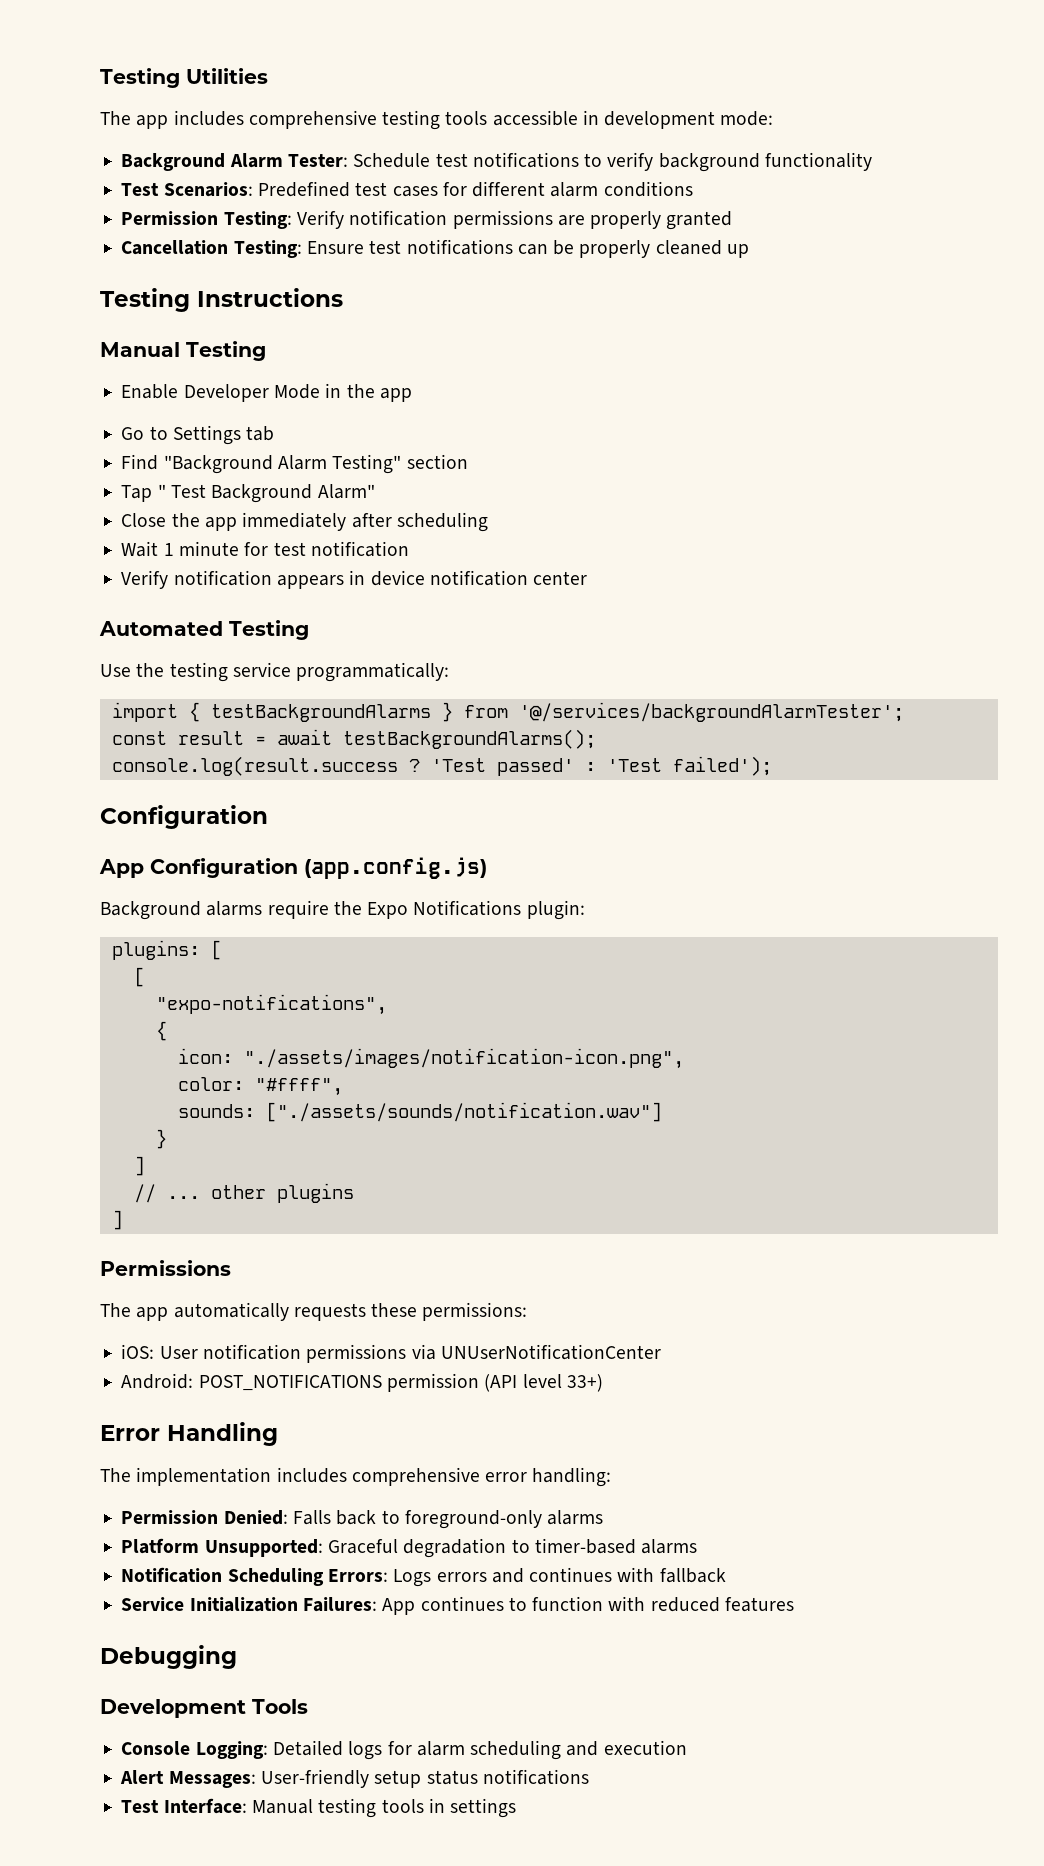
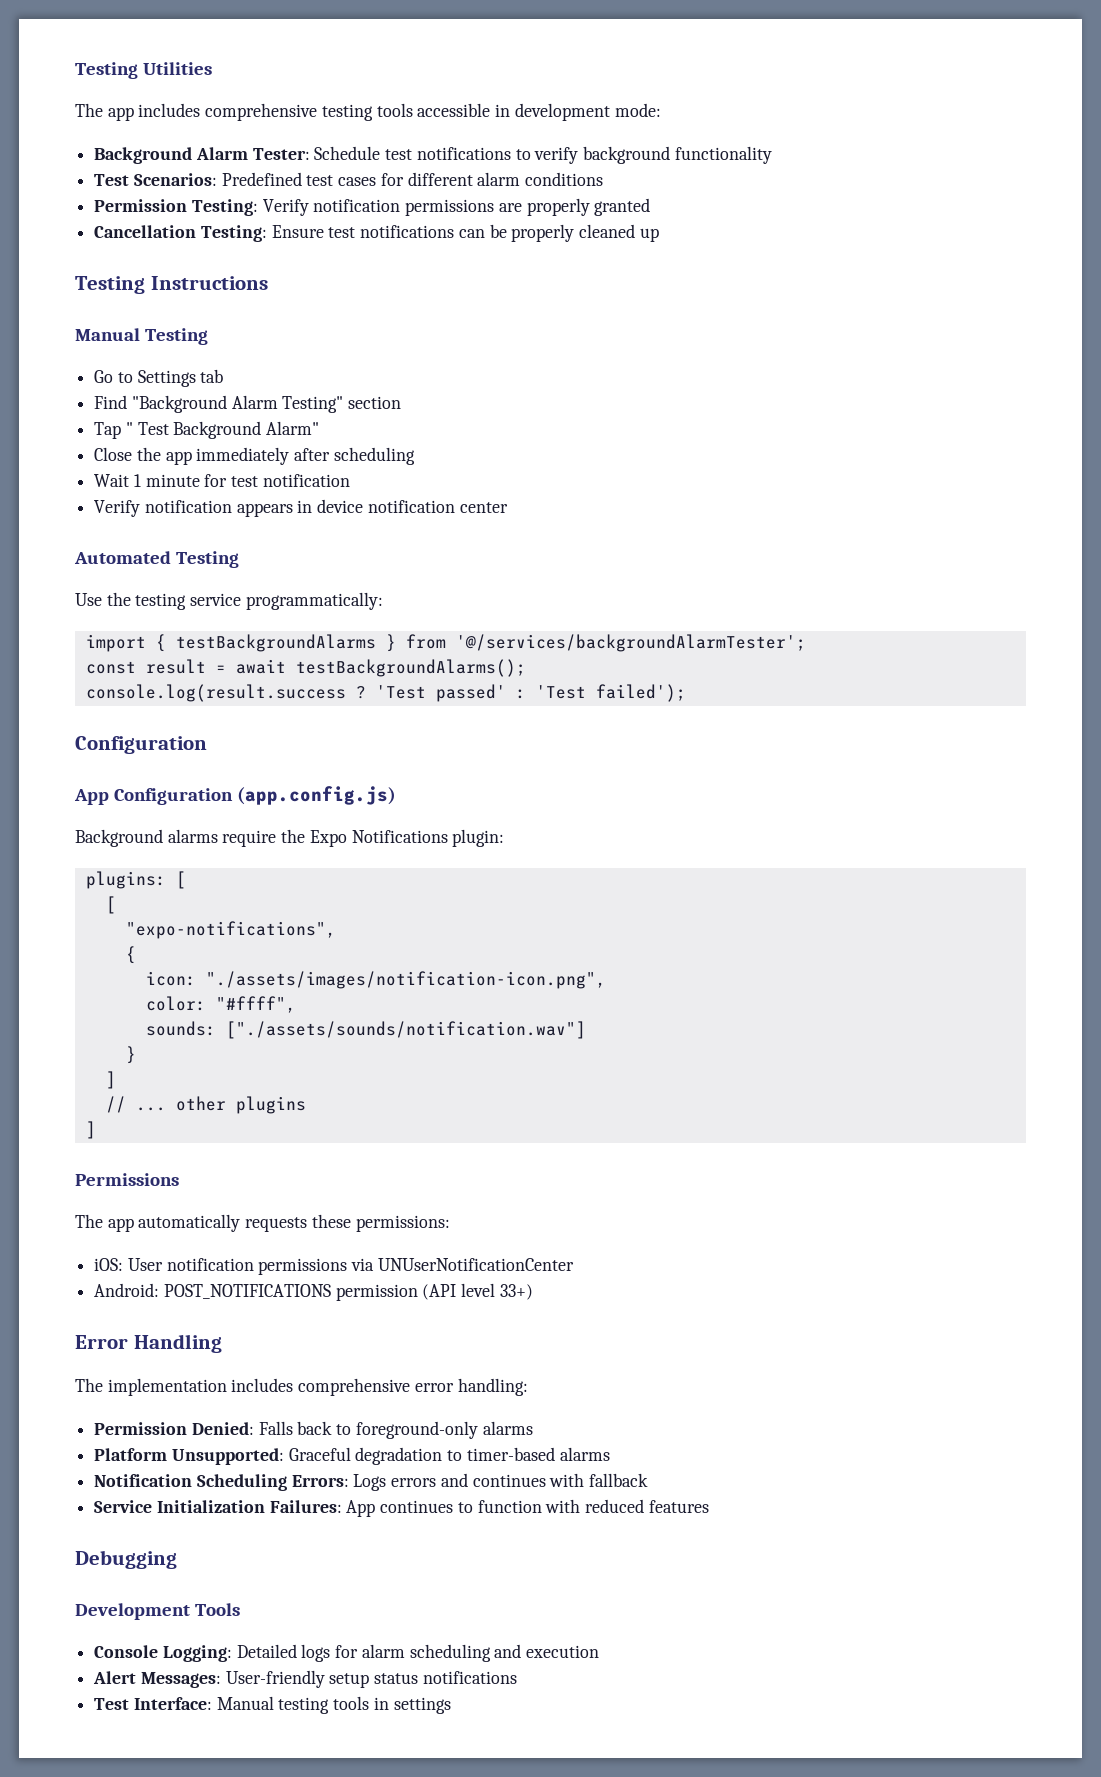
[121,383,412,402] // Enable Developer Mode in the app -> (209, 336) none

